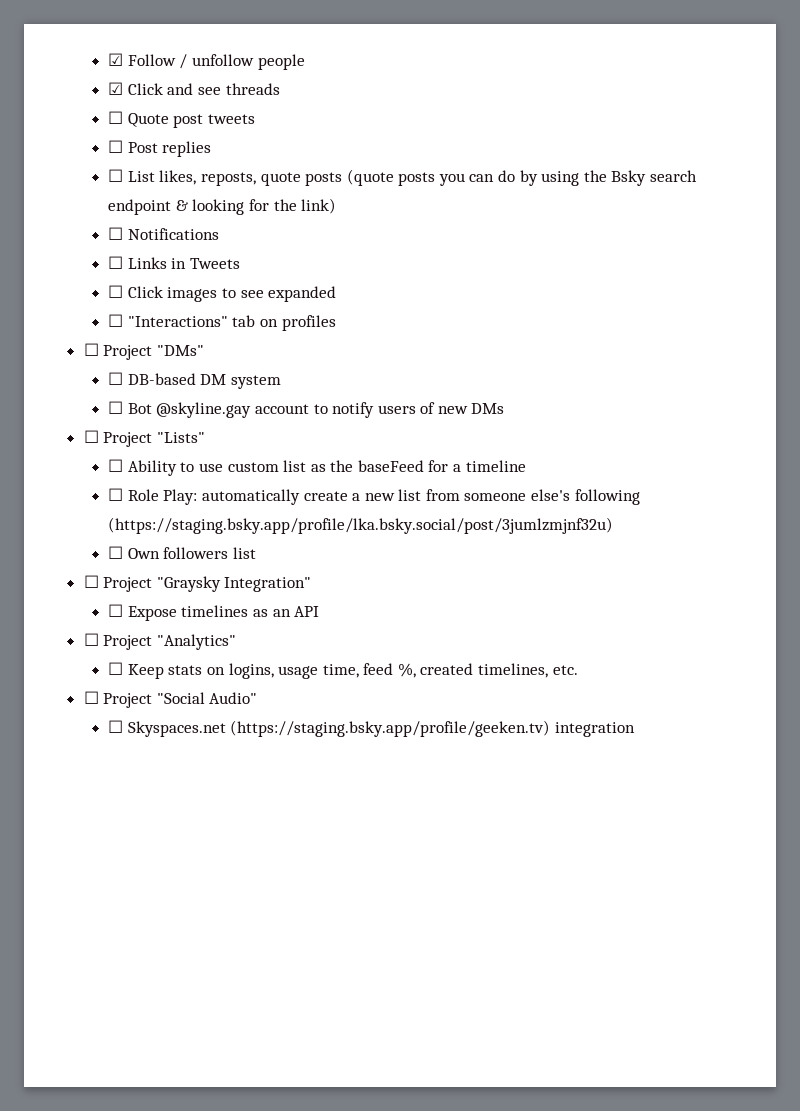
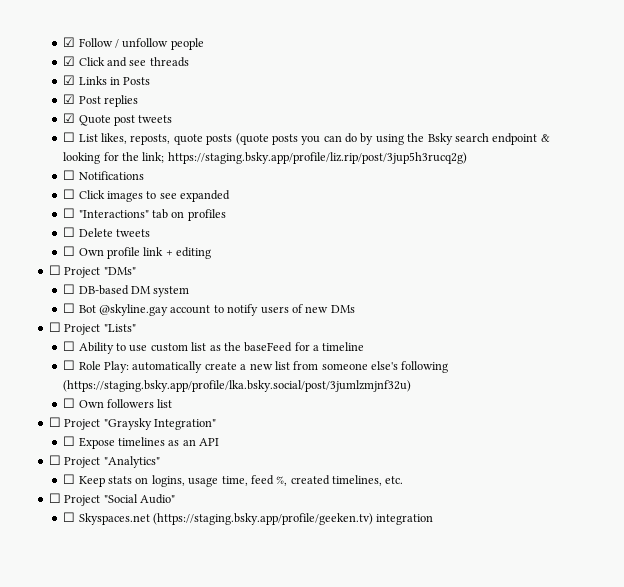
[108,111,124,124] ☐ -> [63,75,151,85] [63,94,139,107] [63,113,76,123] ☑ Links in Posts // ☑ Post replies // ☑
[108,140,212,157] // ☐ Post replies -> (173, 119) none
[301,198,337,214] link) -> [142,152,467,164] link; https://staging.bsky.app/profile/liz.rip/post/3jup5h3rucq2g)
[108,256,240,269] // ☐ Links in Tweets -> (144, 175) none
(336, 323) none -> [63,227,151,237] [63,246,212,259] // ☐ Delete tweets // ☐ Own profile link + editing

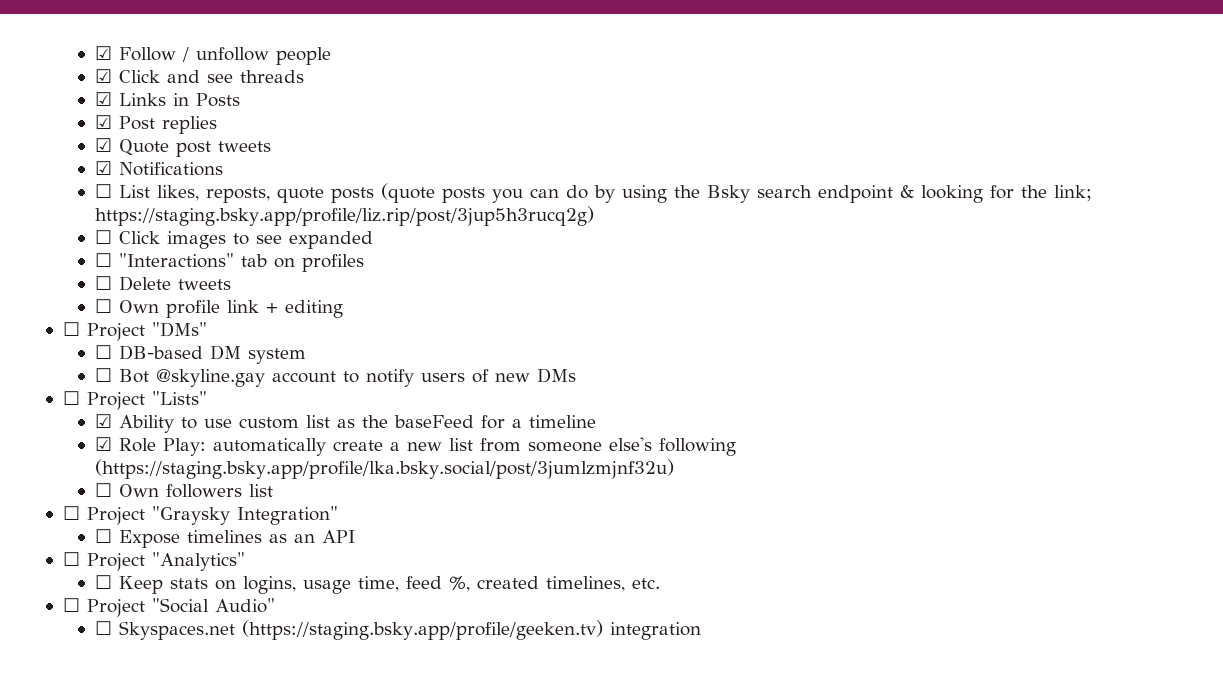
(173, 119) none -> [94,161,223,176] // ☑ Notifications
[63,170,144,180] // ☐ Notifications -> (594, 216) none
[63,341,76,351] ☐ -> [94,414,112,428] ☑
[63,360,76,370] ☐ -> [94,437,112,451] ☑

